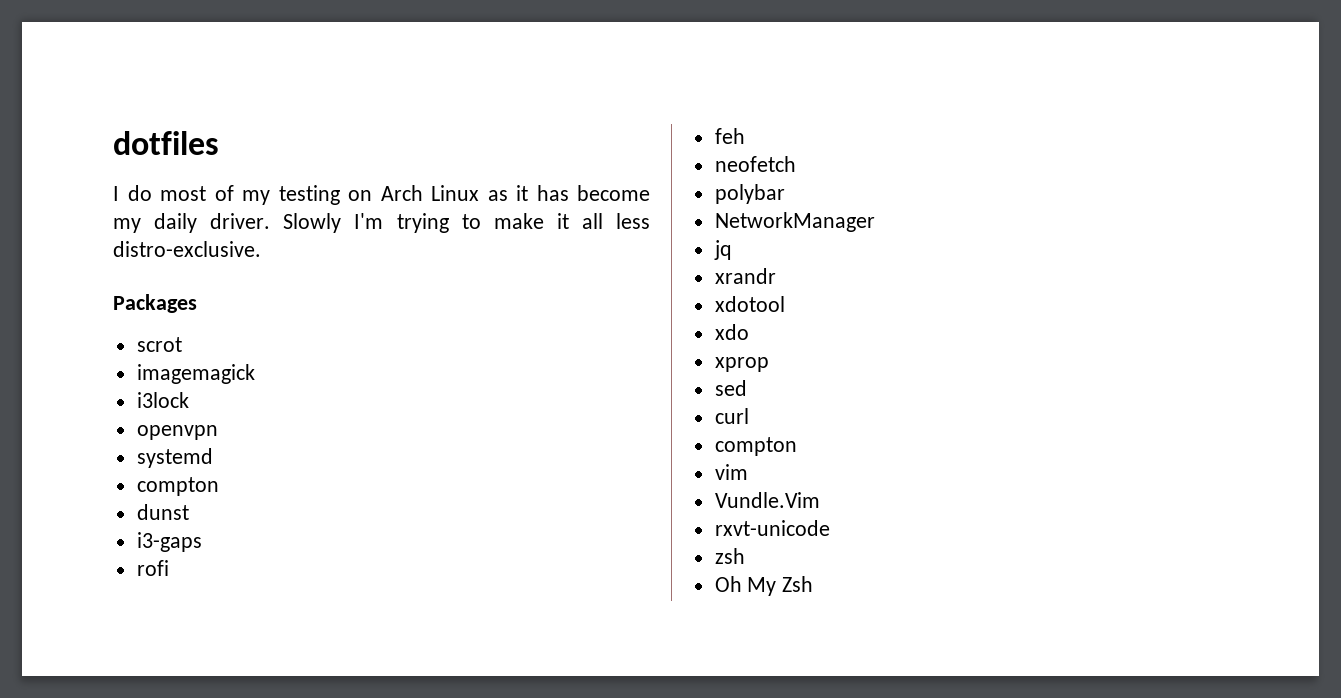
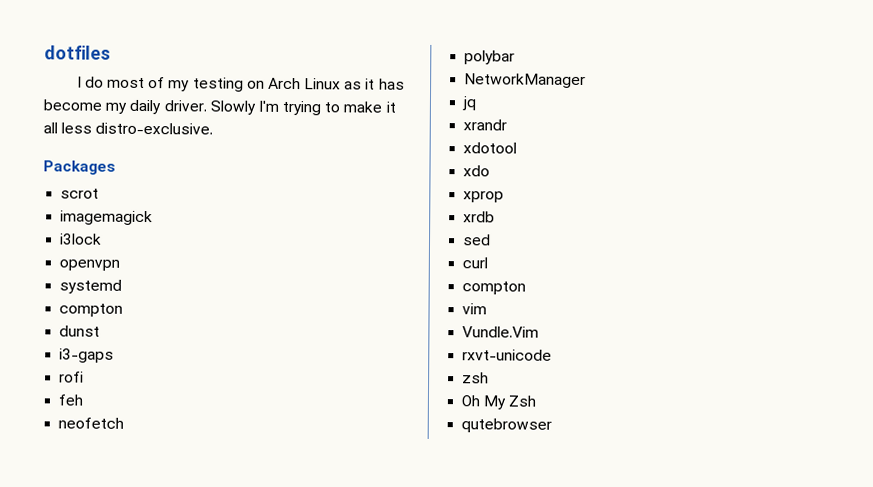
(769, 364) none -> [463,211,496,223] // xrdb
(814, 584) none -> [461,418,553,433] // qutebrowser

